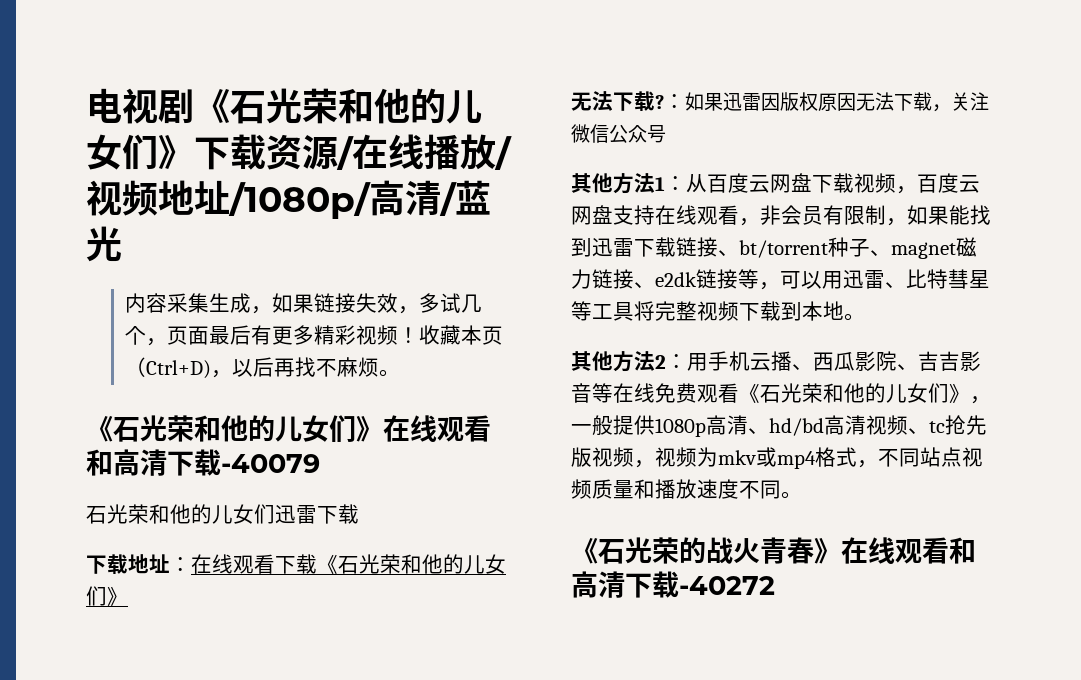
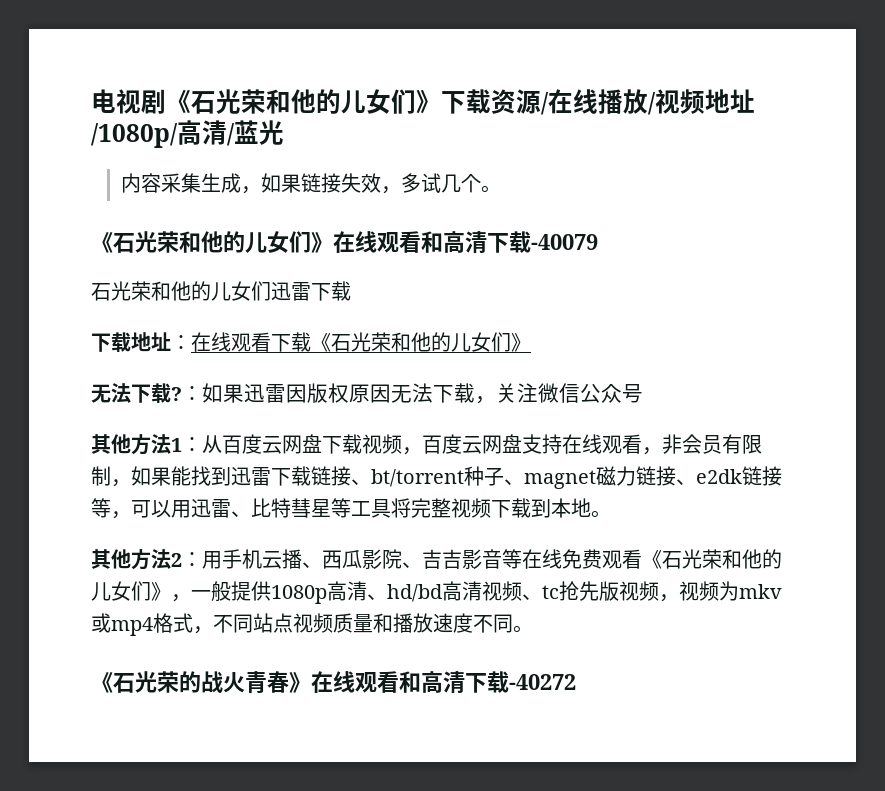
[145,325,503,346] [124,357,379,379] ，页面最后有更多精彩视频！收藏本页（Ctrl+D)，以后再找不麻烦 -> (482, 183) none

